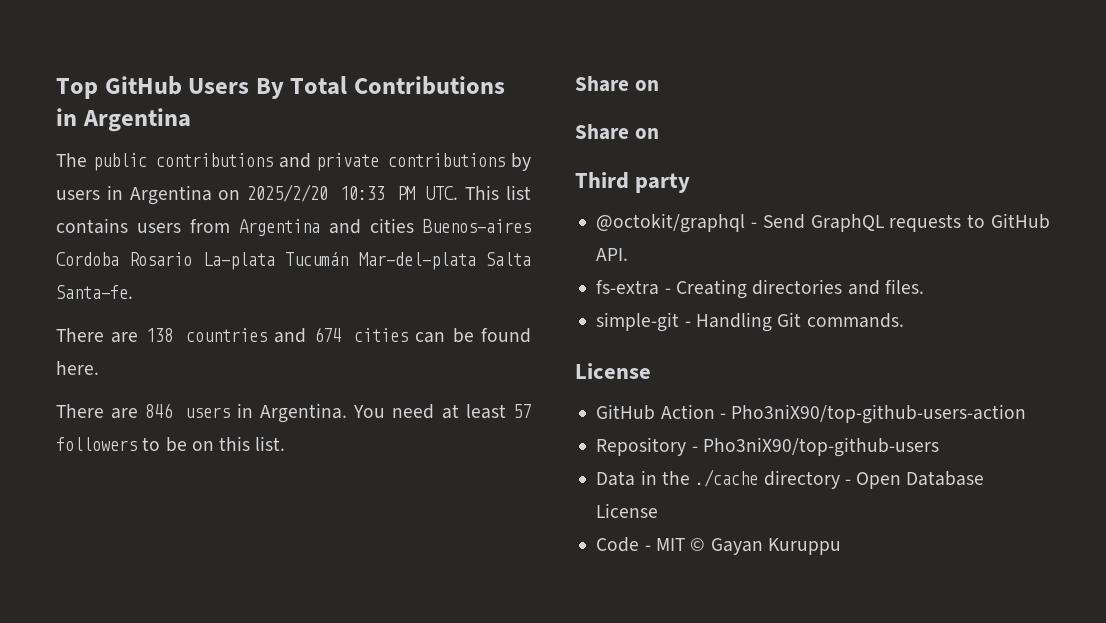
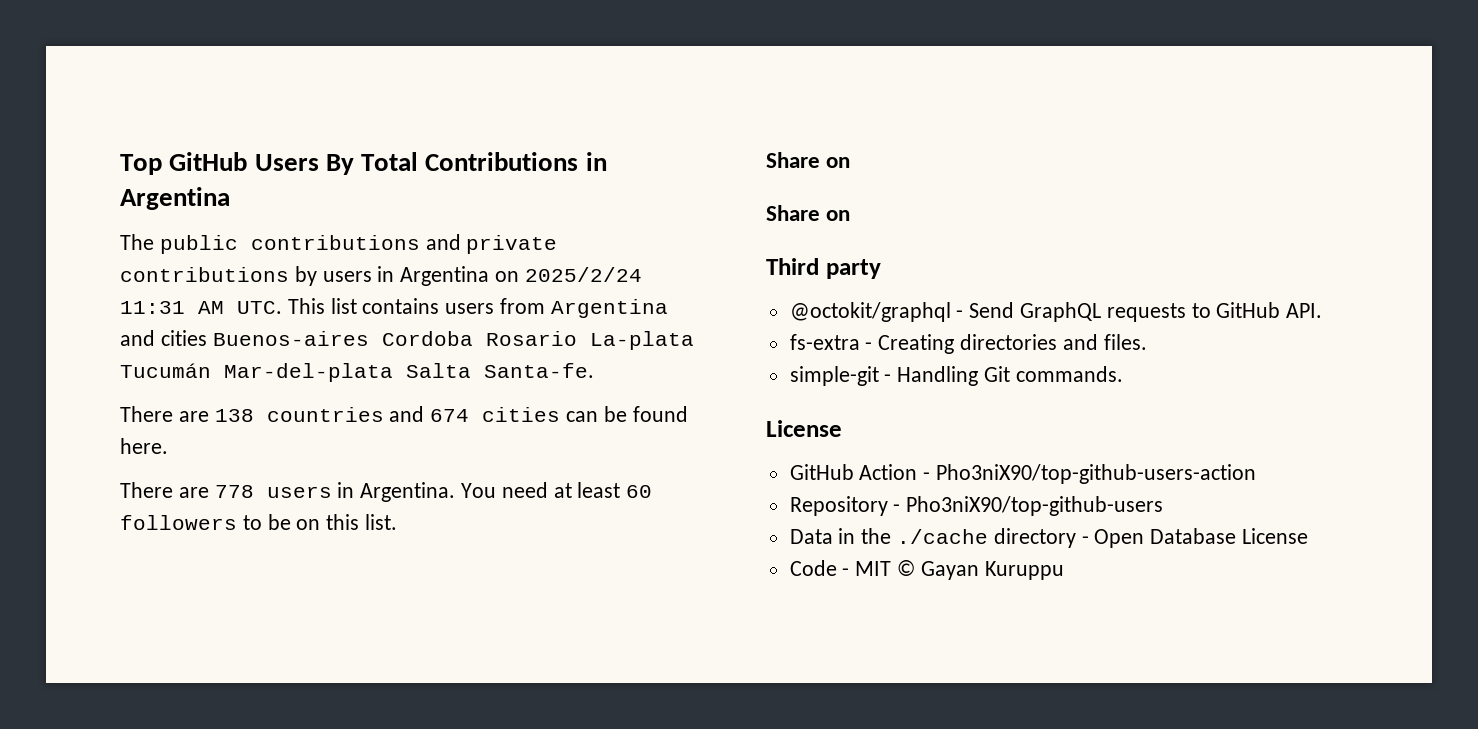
[247,184,415,202] 2025/2/20 10:33 PM -> [524,267,642,282] [120,301,224,314] 2025/2/24 11:31 AM
[145,403,173,418] 846 -> [214,485,254,498] 778
[513,404,531,418] 57 -> [626,485,653,498] 60

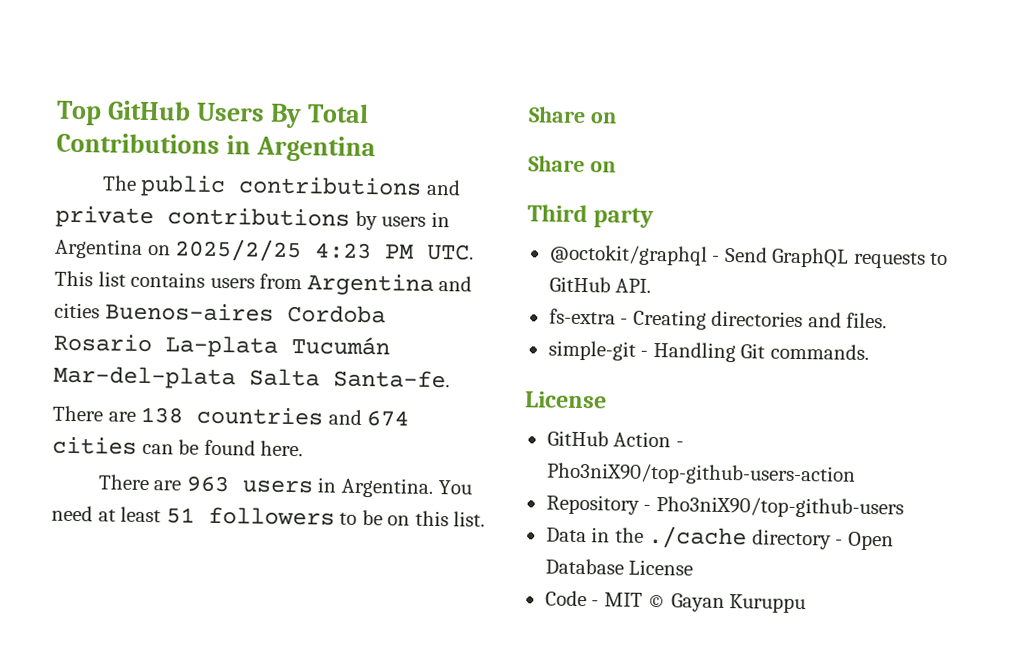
[524,267,642,282] [120,301,224,314] 2025/2/24 11:31 AM -> [174,238,416,263] 2025/2/25 4:23 PM
[214,485,254,498] 778 -> [185,475,230,493] 963
[626,485,653,498] 60 -> [165,507,195,524] 51

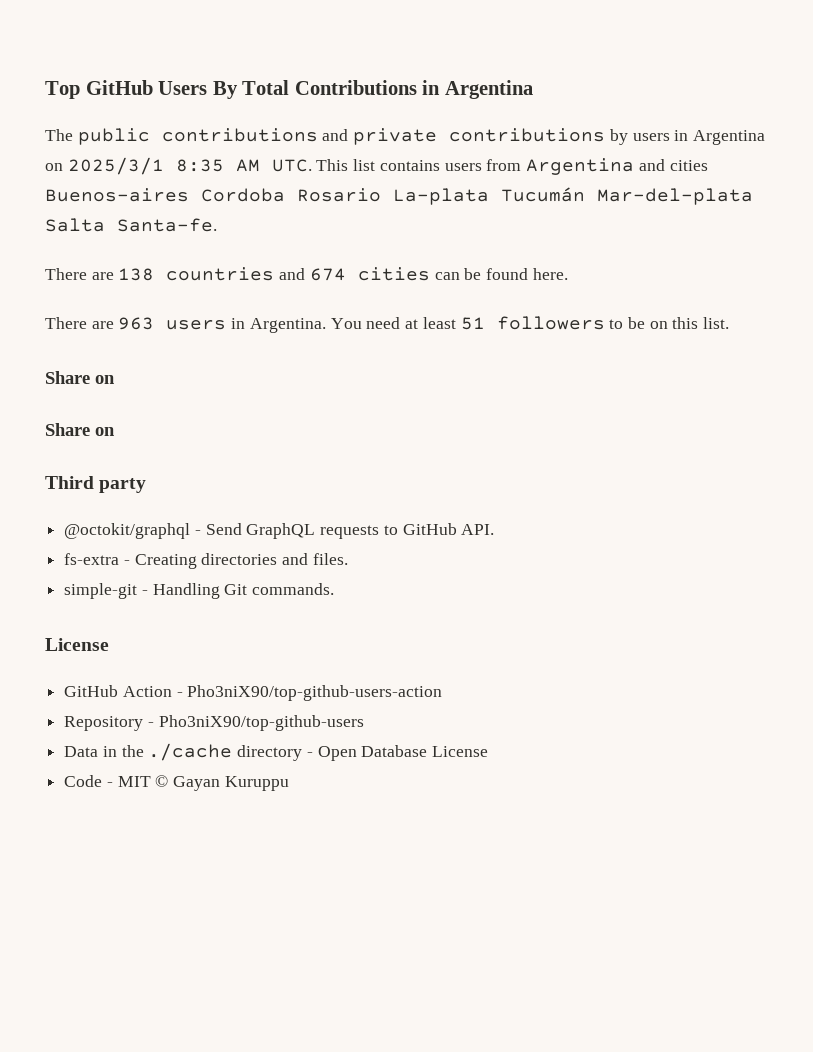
[174,238,416,263] 2025/2/25 4:23 PM -> [67,157,260,175] 2025/3/1 8:35 AM

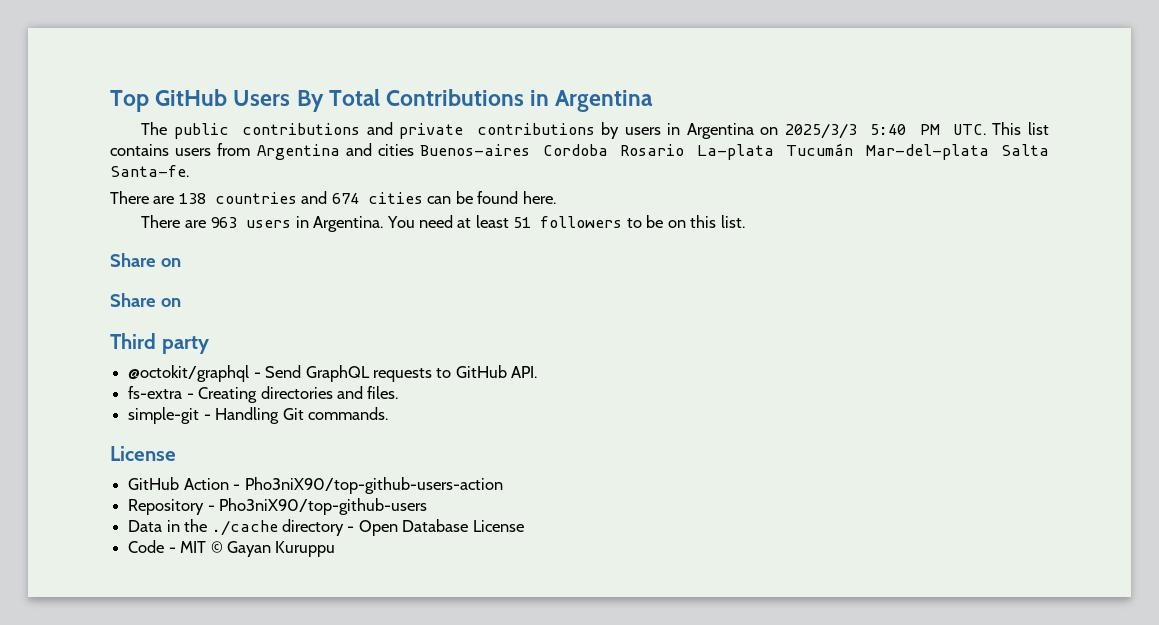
[67,157,260,175] 2025/3/1 8:35 AM -> [785,123,940,139] 2025/3/3 5:40 PM

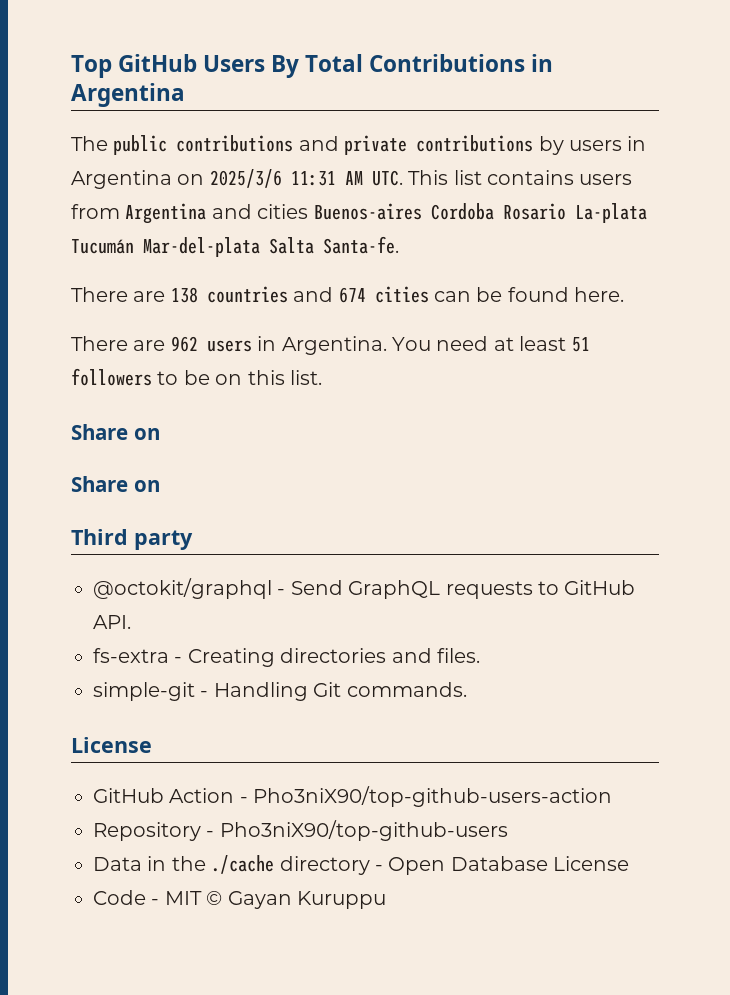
[785,123,940,139] 2025/3/3 5:40 PM -> [209,169,363,188] 2025/3/6 11:31 AM
[210,217,238,228] 963 -> [170,336,198,352] 962

